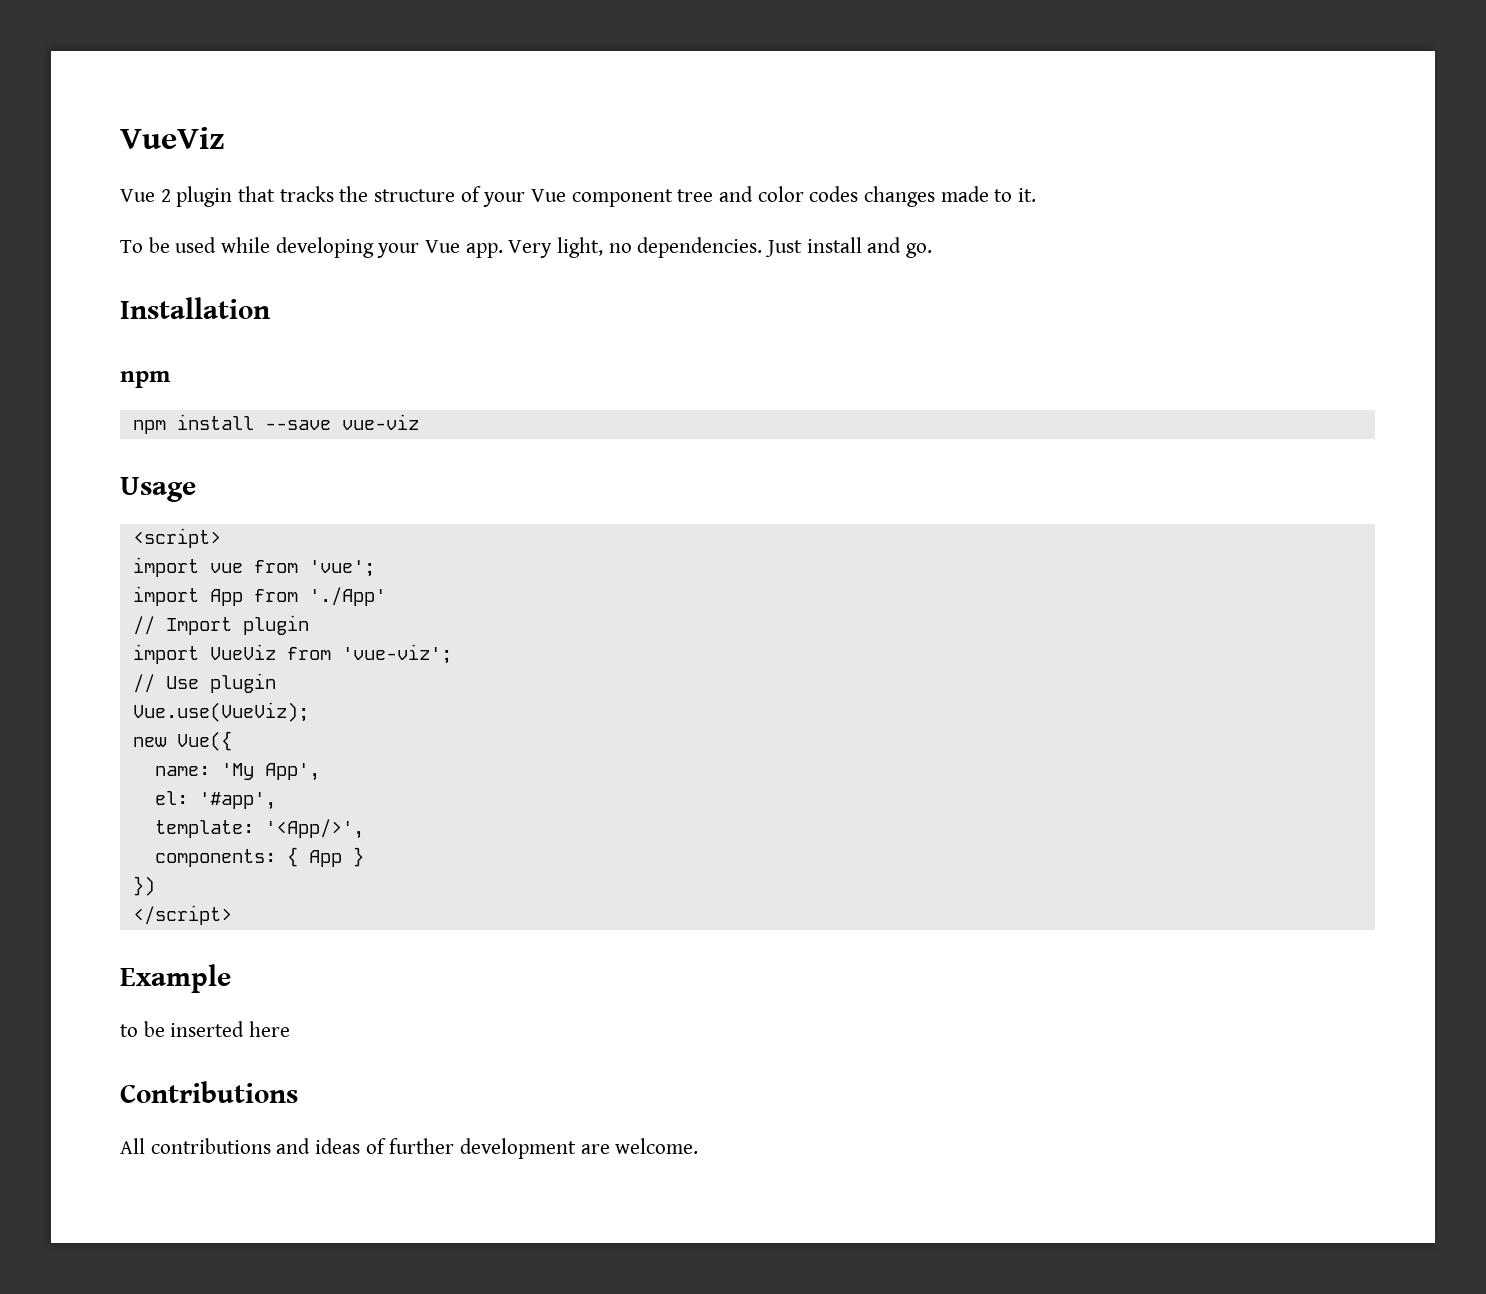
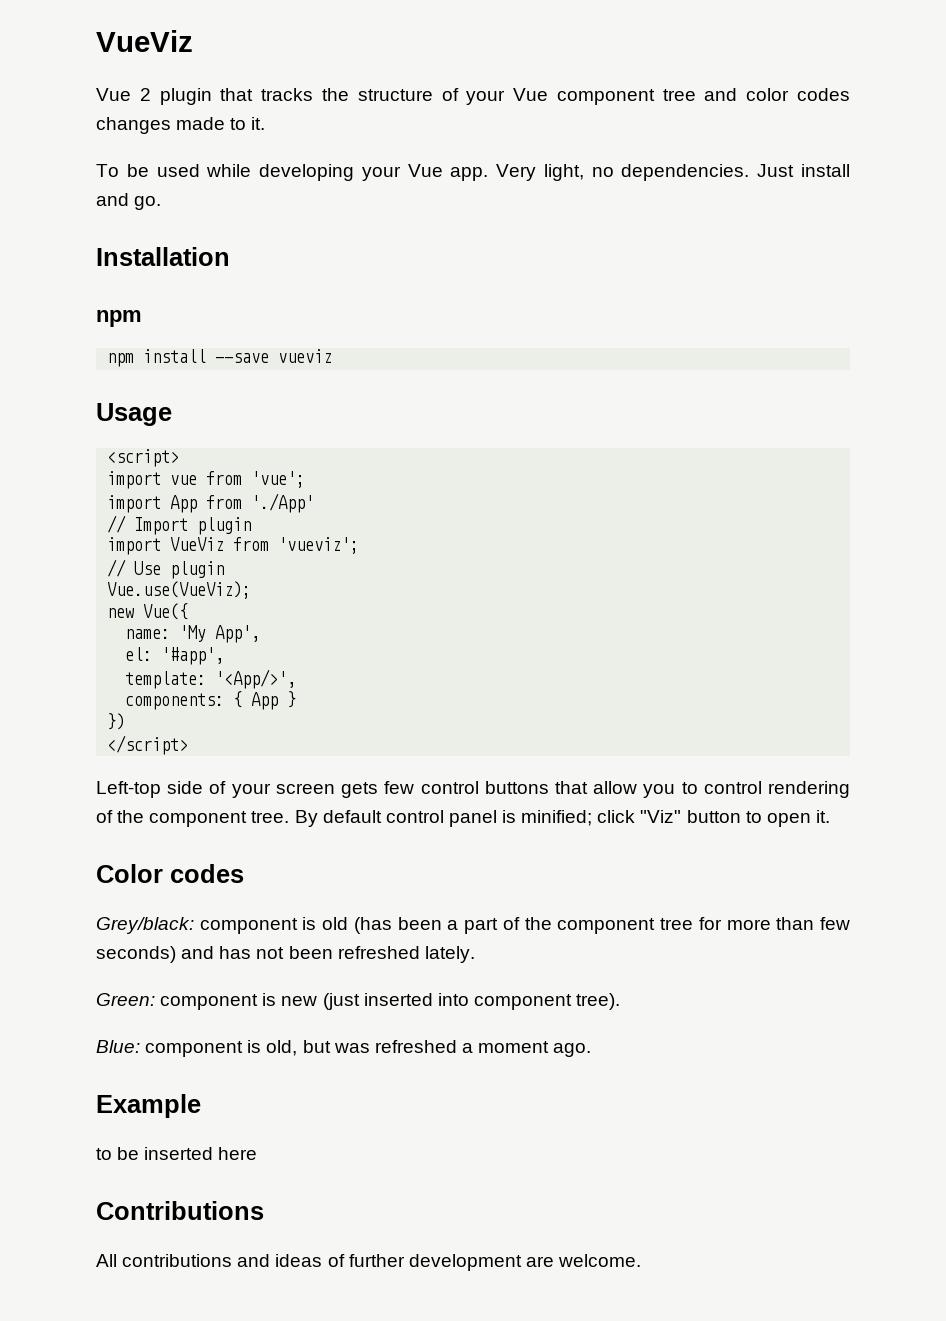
[341,414,419,430] vue-viz -> [278,349,333,363] vueviz
[341,644,452,664] 'vue-viz'; -> [278,537,360,554] 'vueviz';
(232, 915) none -> [96,781,850,798] [96,810,830,827] [96,864,244,883] [96,917,851,934] [96,946,475,963] [96,993,621,1010] [96,1040,592,1057] // Left-top side of your screen gets few control buttons that allow you to control rendering of the component tree. By default control panel is minified; click "Viz" button to open it. // Color codes // Grey/black: component is old (has been a part of the component tree for more than few seconds) and has not been refreshed lately. // Green: component is new (just inserted into component tree). // Blue: component is old, but was refreshed a moment ago.

